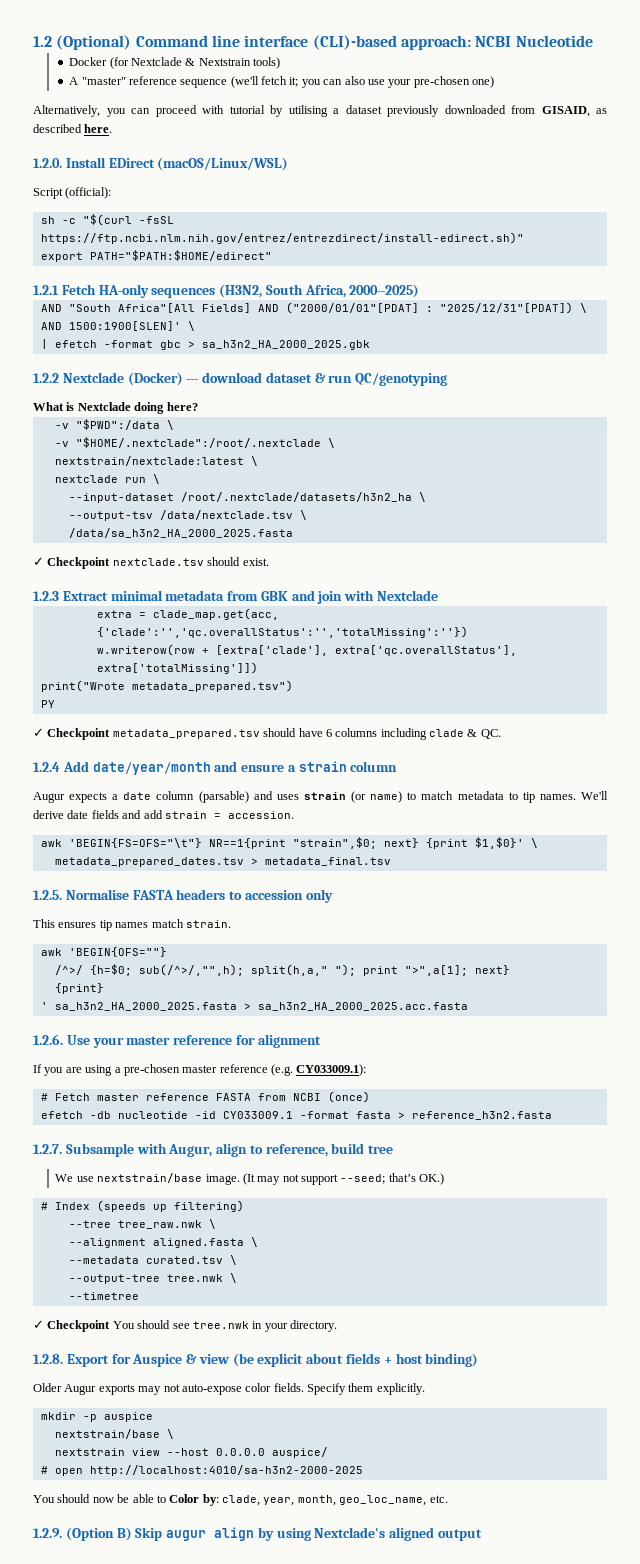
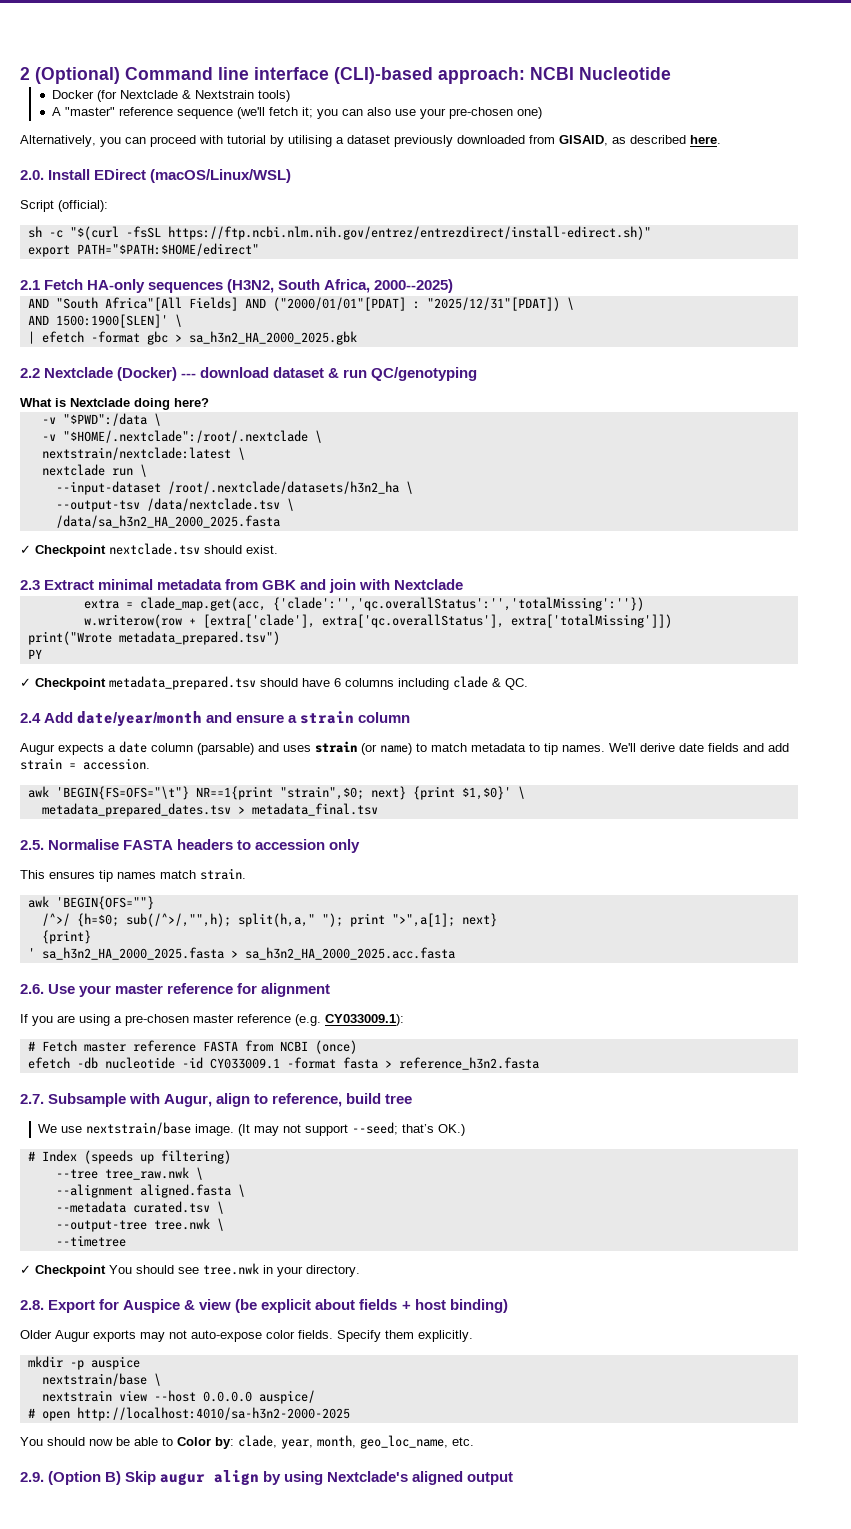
[33,36,52,47] 1.2 -> [20,67,30,80] 2
[33,158,62,168] 1.2.0. -> [20,170,44,180] 2.0.
[33,285,59,295] 1.2.1 -> [20,280,40,290] 2.1
[33,373,59,383] 1.2.2 -> [20,368,40,378] 2.2
[33,591,59,601] 1.2.3 -> [20,580,40,590] 2.3
[33,762,60,772] 1.2.4 -> [20,713,41,723] 2.4
[33,890,62,900] 1.2.5. -> [20,840,44,850] 2.5.
[33,1034,63,1045] 1.2.6. -> [20,984,44,994] 2.6.
[33,1144,62,1154] 1.2.7. -> [20,1094,44,1104] 2.7.
[33,1354,63,1364] 1.2.8. -> [20,1300,44,1310] 2.8.
[33,1528,62,1538] 1.2.9. -> [20,1472,44,1482] 2.9.

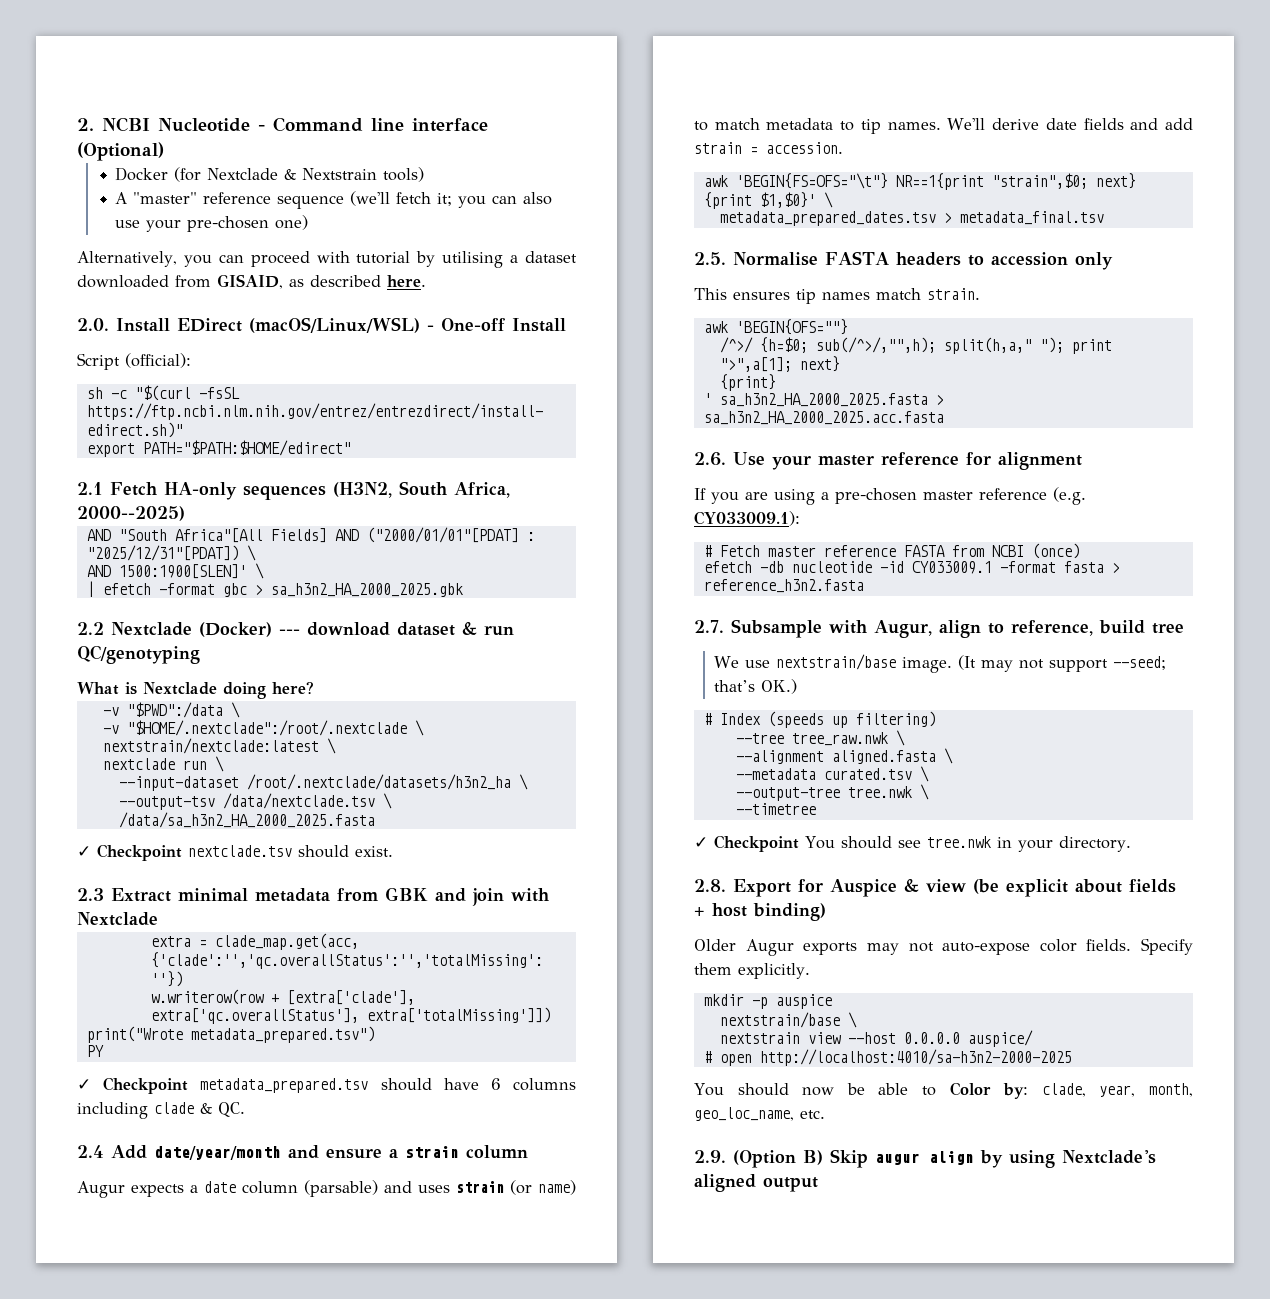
[20,67,671,84] 2 (Optional) Command line interface (CLI)-based approach: NCBI Nucleotide -> [77,117,488,132] [77,142,164,161] 2. NCBI Nucleotide - Command line interface (Optional)
[394,135,453,147] previously -> (577, 257) none
(292, 176) none -> [427,318,566,332] - One-off Install

